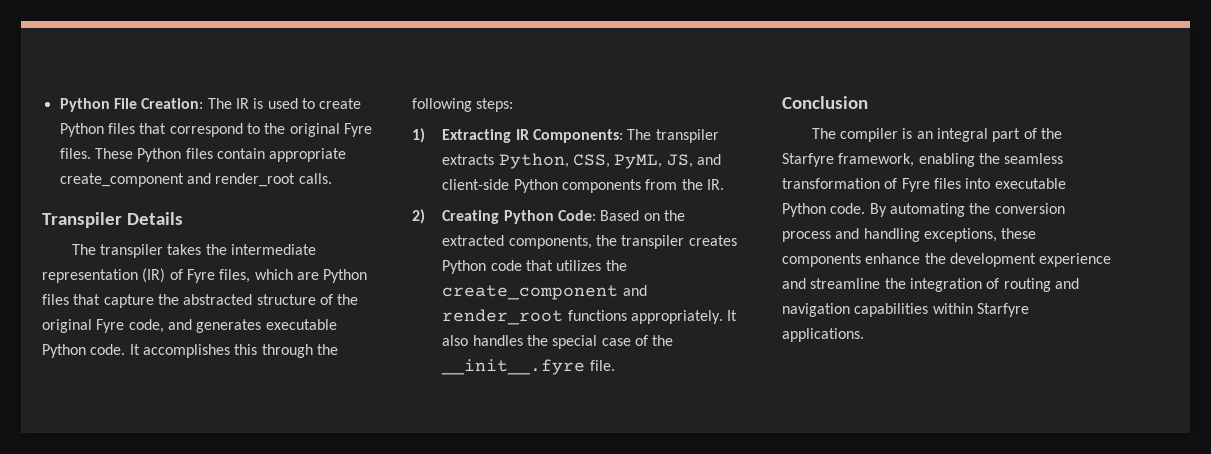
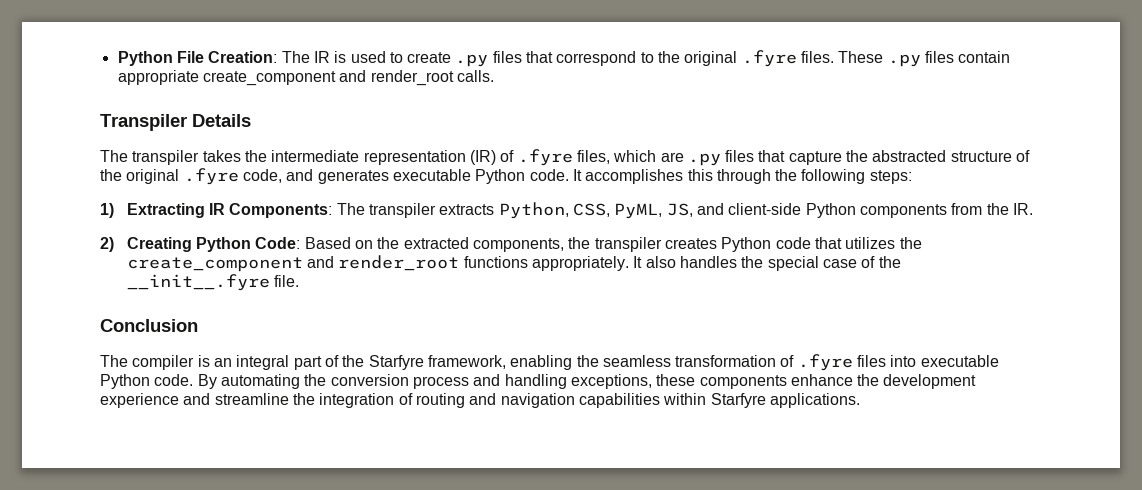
[59,123,104,137] Python -> [455,54,489,67] .py
[343,123,372,137] Fyre -> [741,50,797,67] .fyre
[137,148,182,162] Python -> [887,54,921,67] .py
[186,269,215,283] Fyre -> [517,149,573,166] .fyre
[323,269,368,283] Python -> [687,153,721,166] .py
[96,319,125,333] Fyre -> [183,168,239,185] .fyre
[901,178,930,192] Fyre -> [797,354,853,371] .fyre

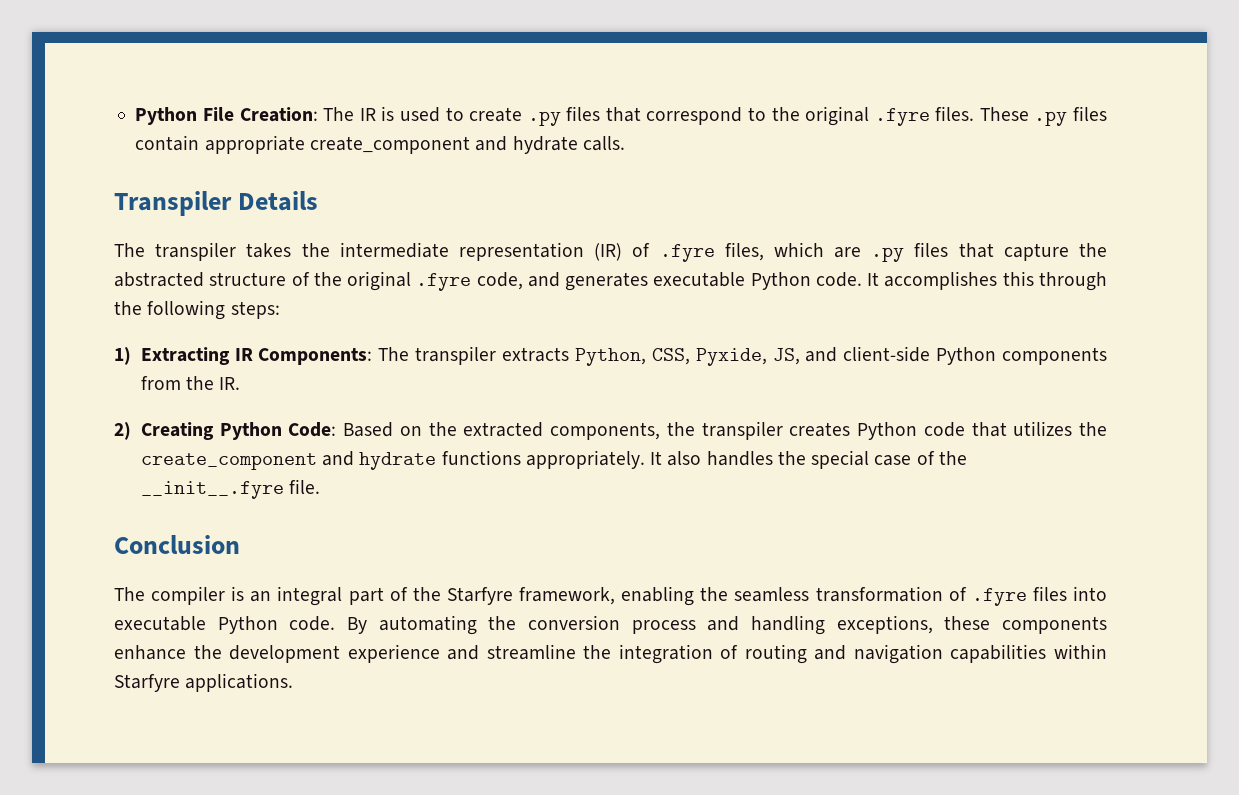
[370,70,454,86] render_root -> [512,136,578,154] hydrate
[614,203,663,219] PyML, -> [695,348,767,366] Pyxide,
[338,255,460,271] render_root -> [359,452,437,470] hydrate

